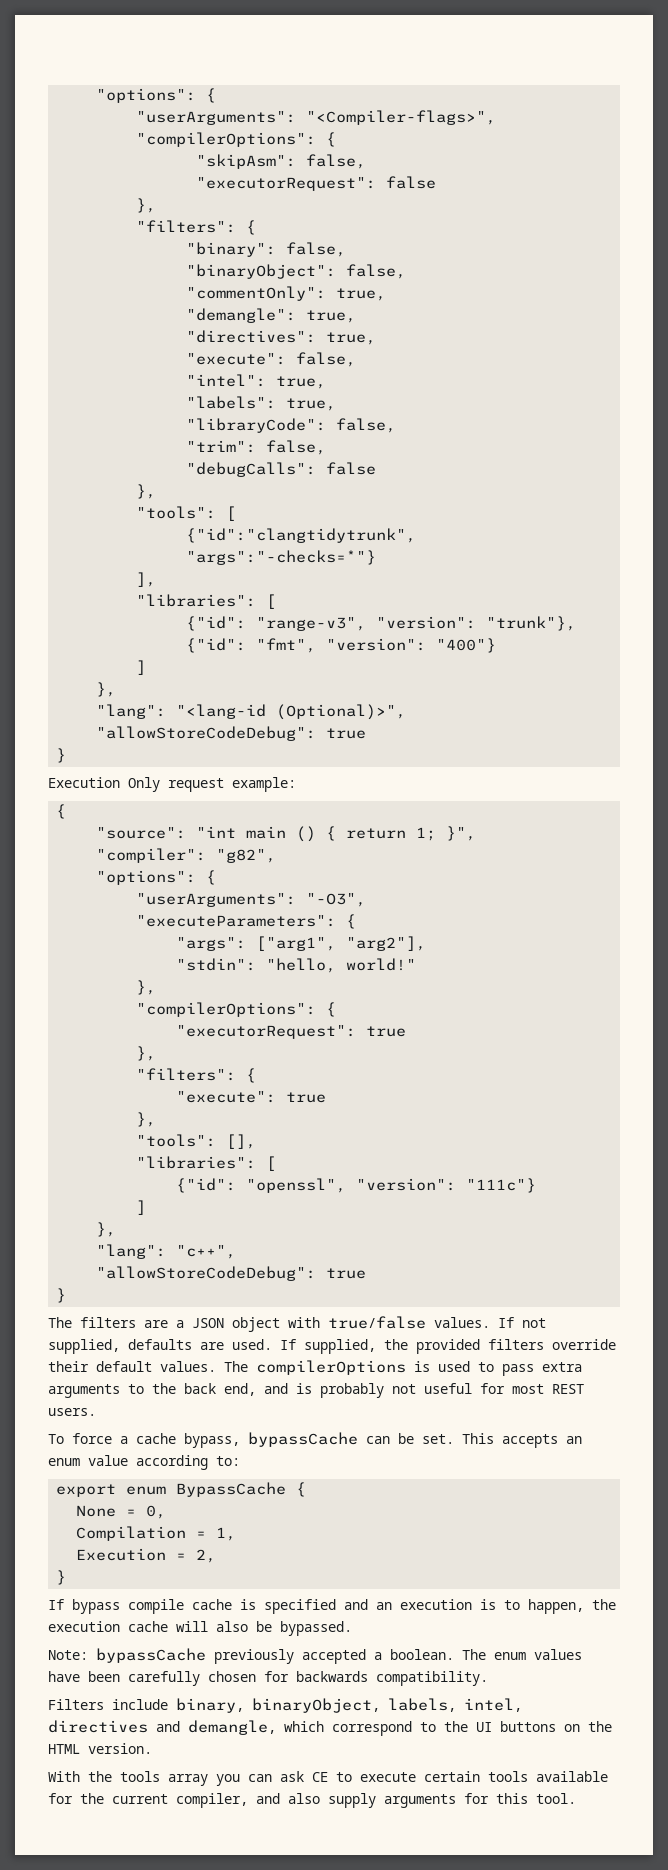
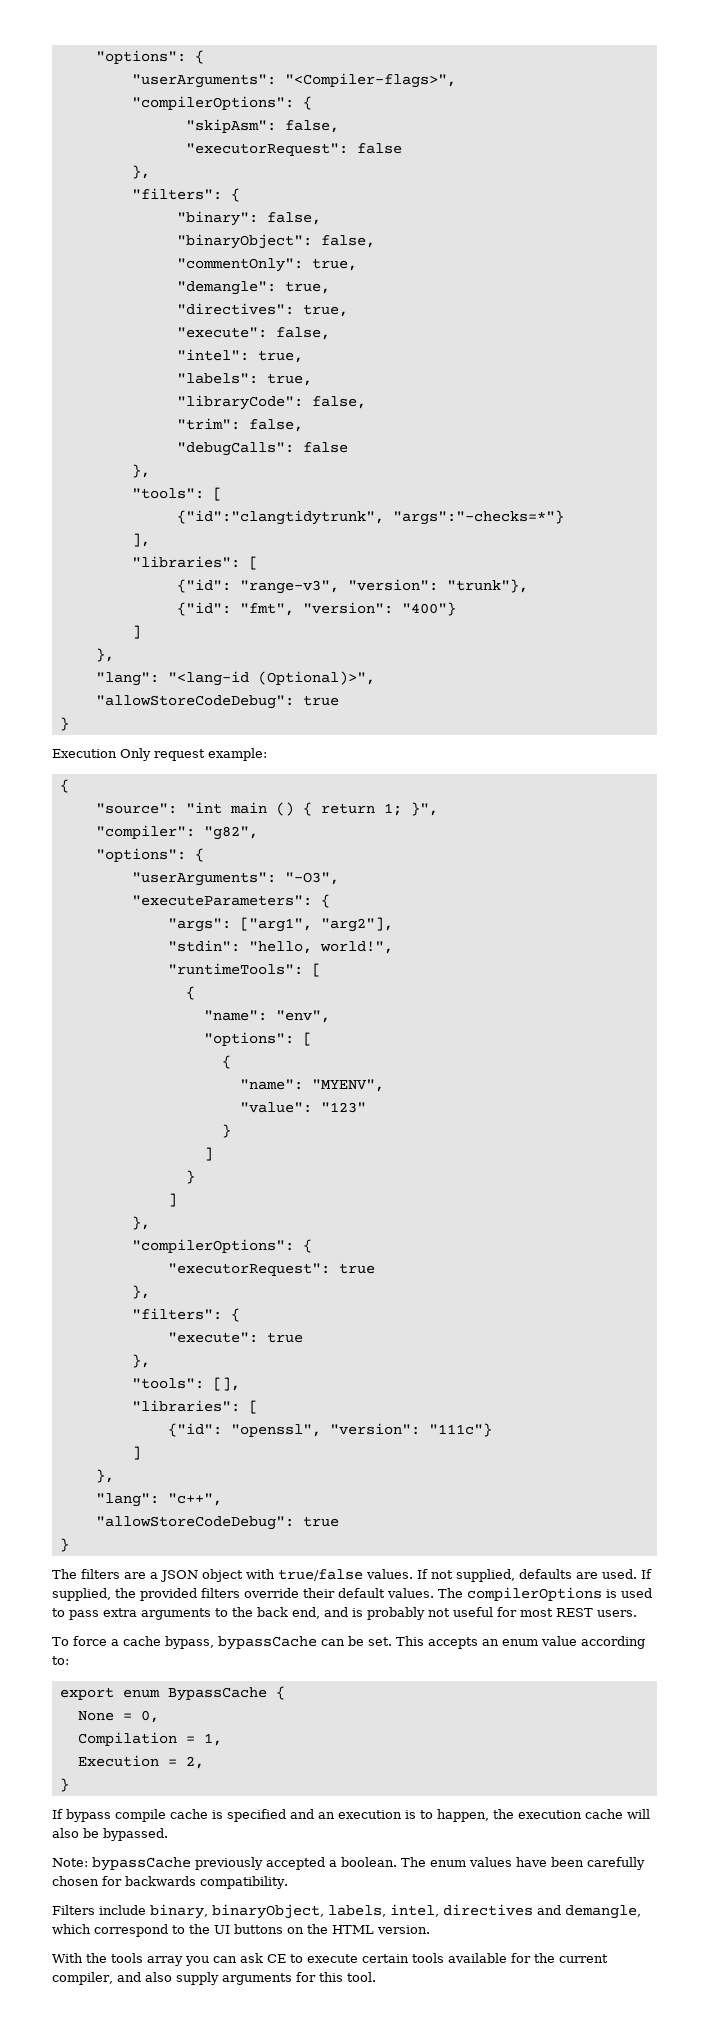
[346,958,417,971] world!" -> [319,941,393,954] [167,963,321,977] [185,986,195,1000] [203,1010,330,1023] [203,1032,312,1046] [221,1055,231,1069] [239,1079,384,1092] [239,1102,366,1113] [221,1124,231,1138] [203,1147,213,1161] [185,1170,195,1184] [167,1193,177,1207] world!", // "runtimeTools": [ // { // "name": "env", // "options": [ // { // "name": "MYENV", // "value": "123" // } // ] // } // ]

